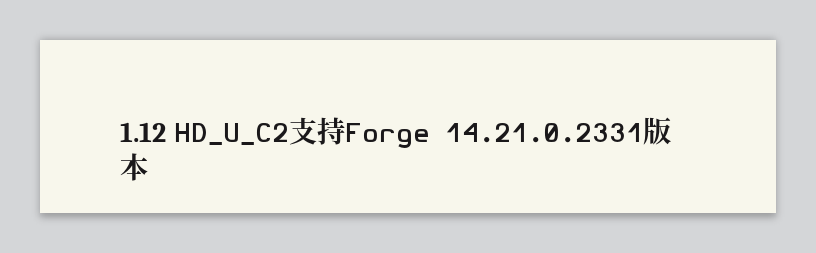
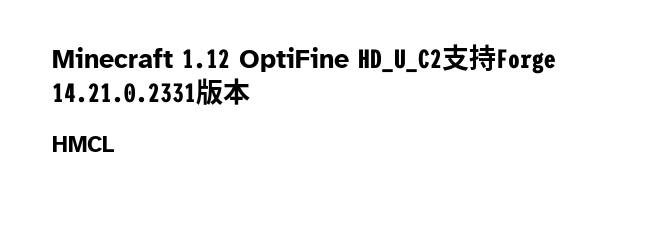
[120,122,166,142] 1.12 -> [52,47,349,72] Minecraft 1.12 OptiFine
(148, 167) none -> [52,136,114,152] // HMCL

